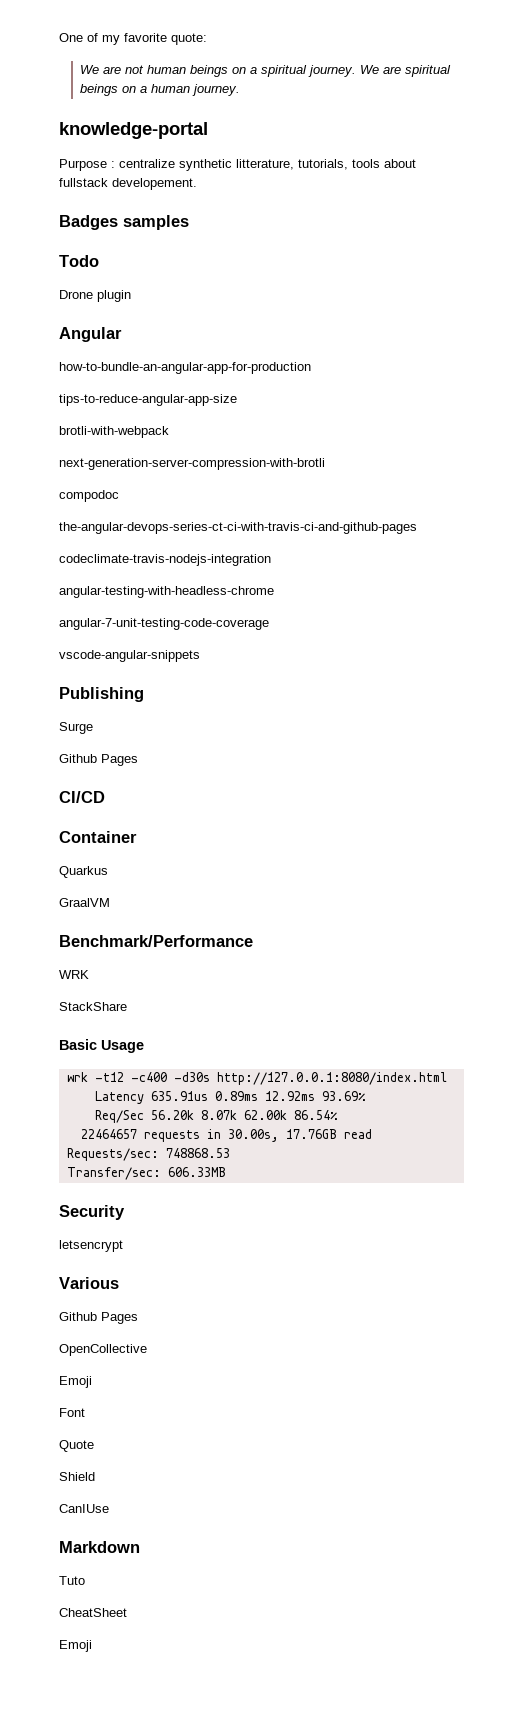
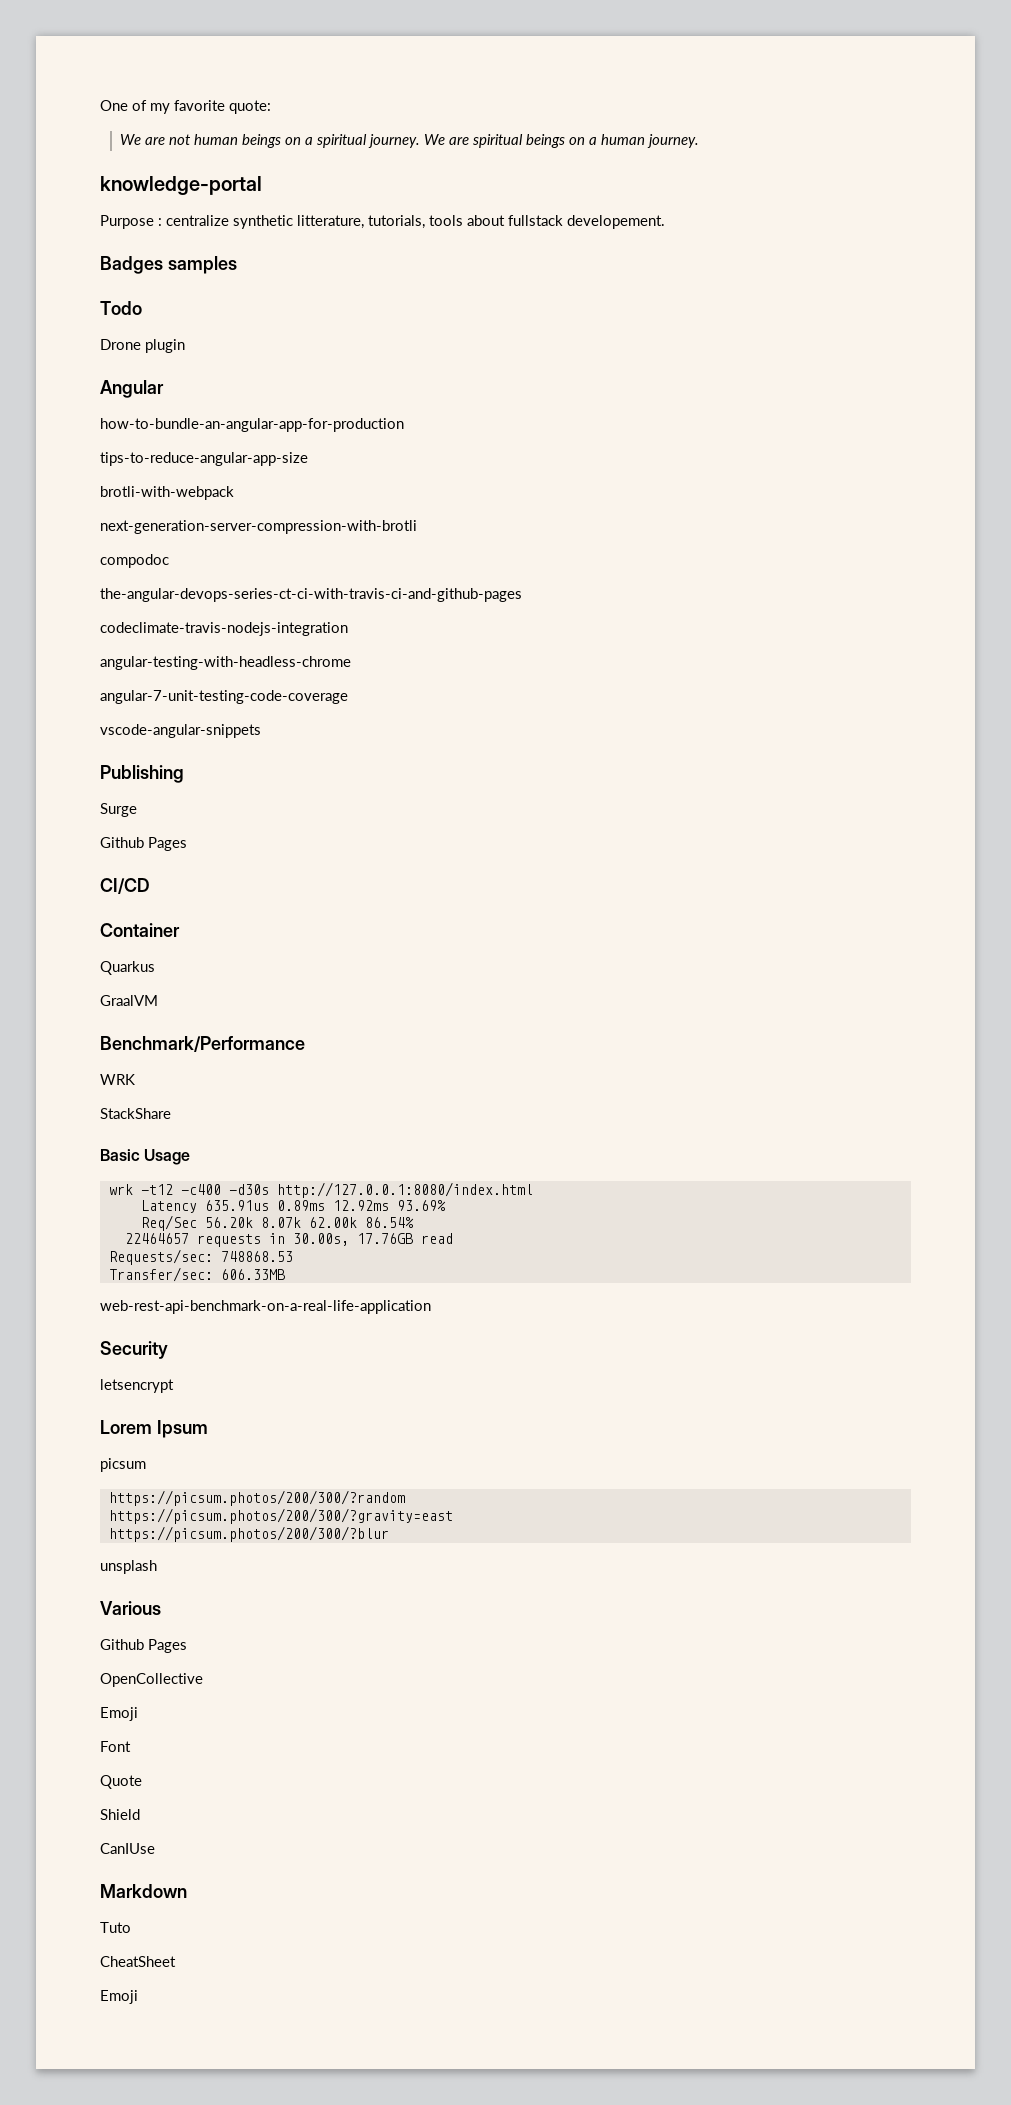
(226, 1172) none -> [100,1300,431,1314] // web-rest-api-benchmark-on-a-real-life-application
(123, 1246) none -> [100,1420,208,1438] [100,1458,146,1472] [108,1490,405,1506] [108,1508,453,1524] [108,1526,389,1542] [100,1560,157,1574] // Lorem Ipsum // picsum // https://picsum.photos/200/300/?random // https://picsum.photos/200/300/?gravity=east // https://picsum.photos/200/300/?blur // unsplash

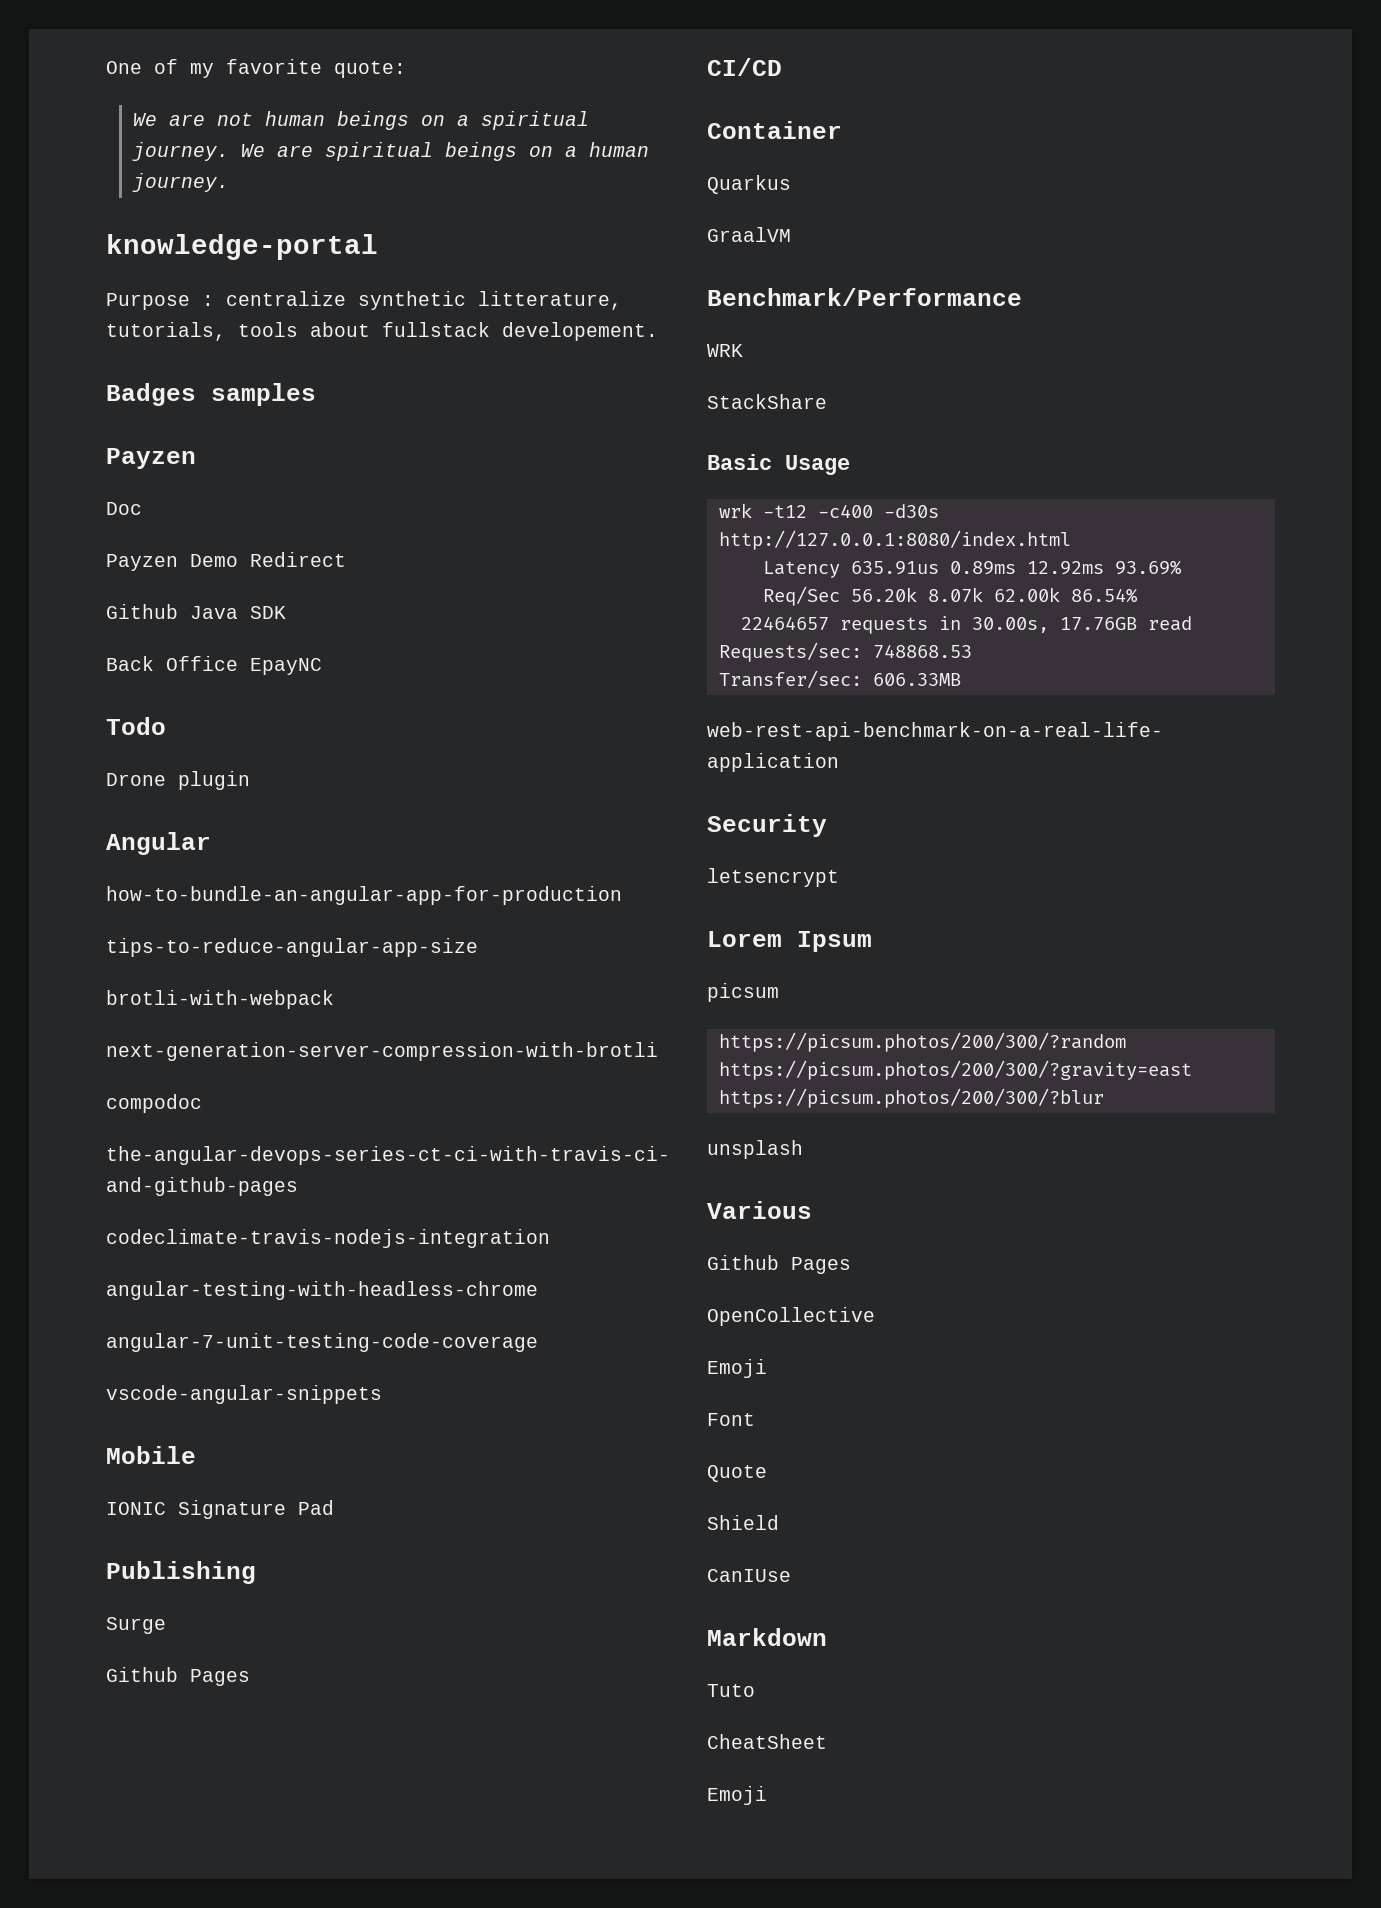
(237, 265) none -> [106,448,196,469] [106,502,142,515] [106,552,346,571] [106,604,286,619] [106,656,322,675] // Payzen // Doc // Payzen Demo Redirect // Github Java SDK // Back Office EpayNC
(261, 731) none -> [106,1446,196,1464] [106,1500,334,1519] // Mobile // IONIC Signature Pad

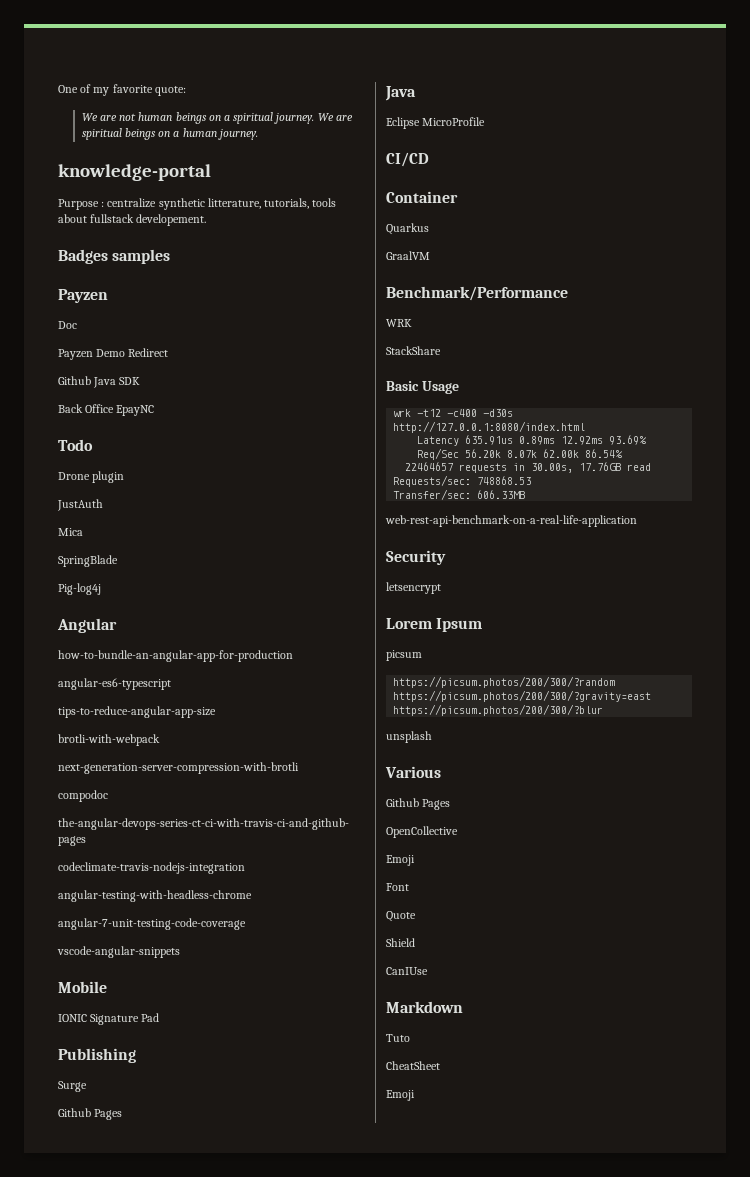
(250, 780) none -> [57,499,103,511] [58,528,83,536] [58,555,118,567] [58,583,101,595] // JustAuth // Mica // SpringBlade // Pig-log4j
(622, 895) none -> [58,678,171,690] // angular-es6-typescript
(250, 1677) none -> [385,86,416,101] [386,117,486,129] // Java // Eclipse MicroProfile

